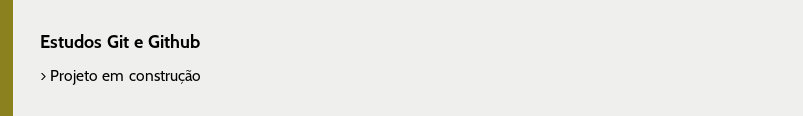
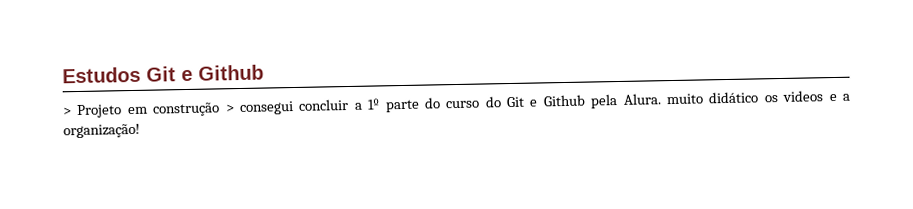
(201, 77) none -> [224,90,851,116] [63,123,140,139] > consegui concluir a 1º parte do curso do Git e Github pela Alura. muito didático os videos e a organização!

